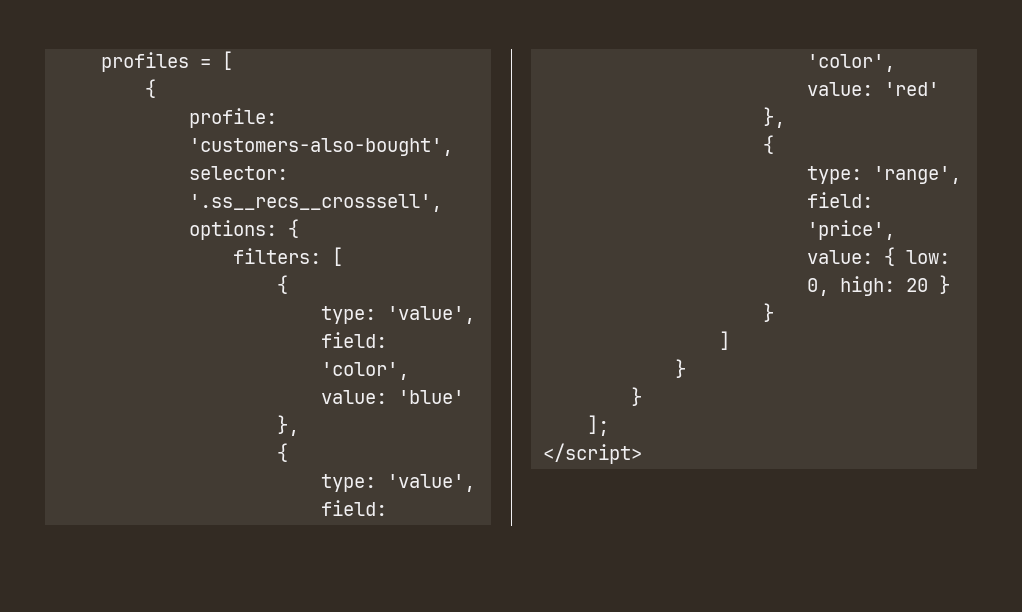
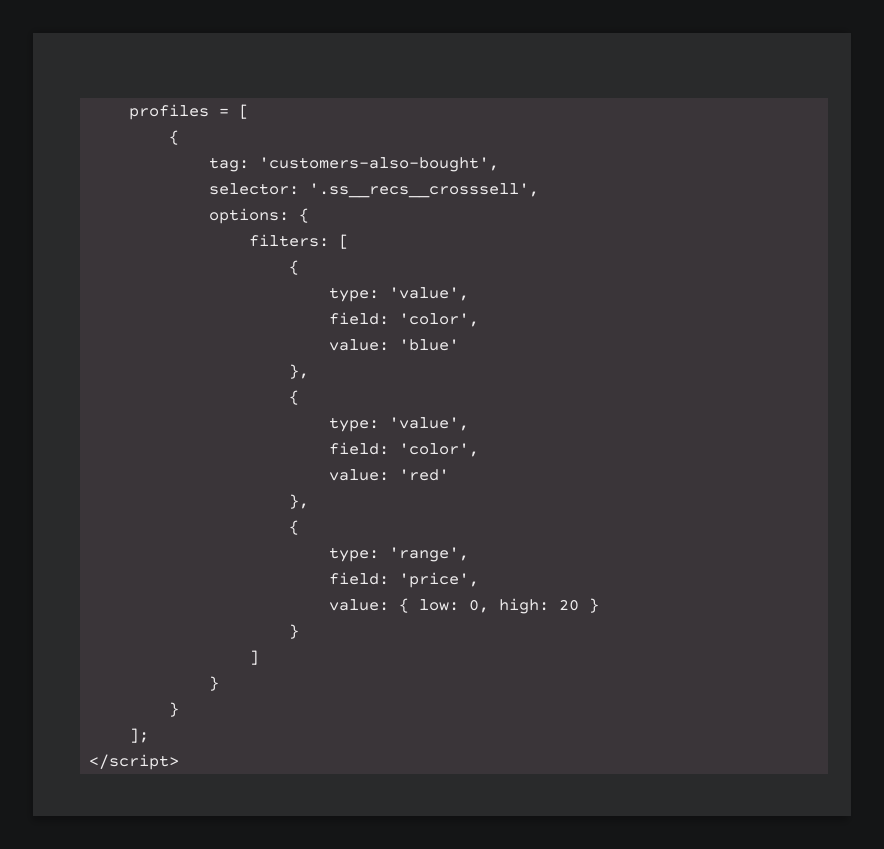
[188,108,277,128] profile: -> [208,157,249,172] tag:

